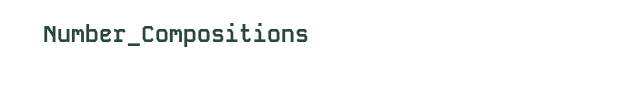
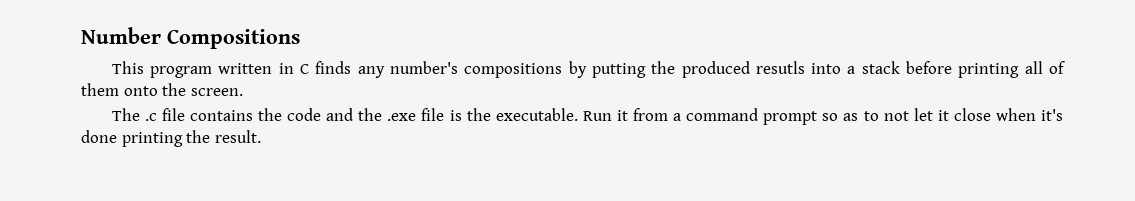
[43,23,309,47] Number_Compositions -> [81,27,300,49] [111,61,1065,78] [81,83,243,96] [111,108,1064,125] [81,130,261,147] Number Compositions // This program written in C finds any number's compositions by putting the produced resutls into a stack before printing all of them onto the screen. // The .c file contains the code and the .exe file is the executable. Run it from a command prompt so as to not let it close when it's done printing the result.

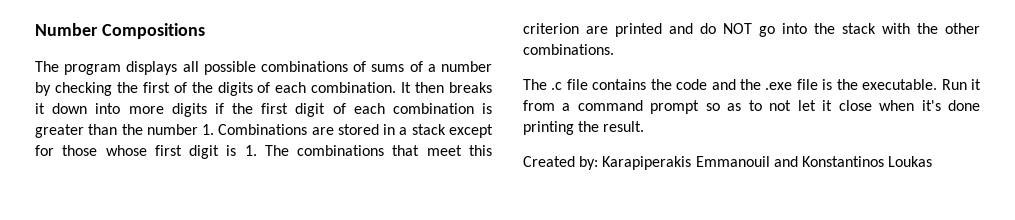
[111,61,1065,78] [81,83,243,96] This program written in C finds any number's compositions by putting the produced resutls into a stack before printing all of them onto the screen. -> [35,61,492,75] [35,82,492,96] [35,103,493,117] [35,124,493,138] [35,145,492,159] [523,23,980,37] [523,44,614,55] The program displays all possible combinations of sums of a number by checking the first of the digits of each combination. It then breaks it down into more digits if the first digit of each combination is greater than the number 1. Combinations are stored in a stack except for those whose first digit is 1. The combinations that meet this criterion are printed and do NOT go into the stack with the other combinations.
(261, 136) none -> [523,156,933,170] // Created by: Karapiperakis Emmanouil and Konstantinos Loukas

